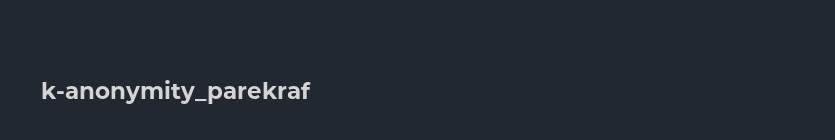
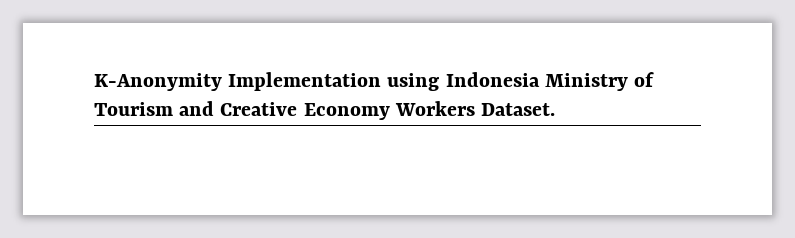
[41,80,311,104] k-anonymity_parekraf -> [94,72,655,91] [94,101,556,120] K-Anonymity Implementation using Indonesia Ministry of Tourism and Creative Economy Workers Dataset.

